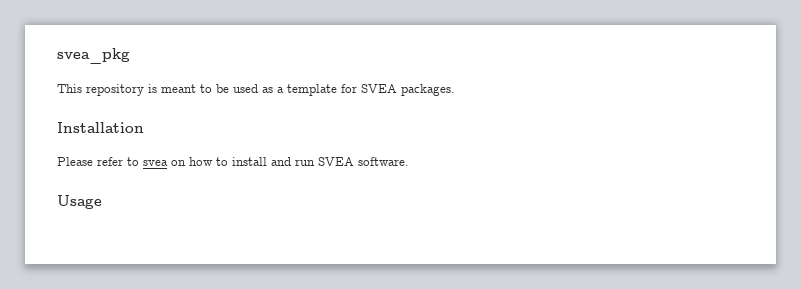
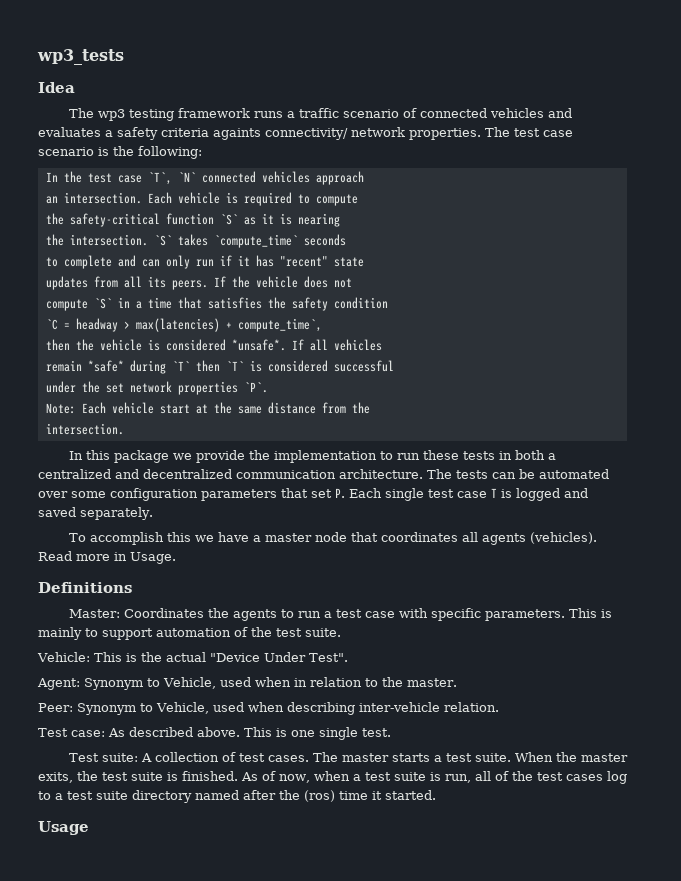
[57,48,130,64] [57,84,455,96] [57,122,144,133] [57,157,409,166] svea_pkg // This repository is meant to be used as a template for SVEA packages. // Installation // Please refer to svea on how to install and run SVEA software. -> [37,49,124,65] [38,82,75,93] [68,108,572,121] [38,127,573,140] [38,146,202,159] [45,171,364,185] [45,192,358,206] [45,213,340,227] [45,234,346,248] [45,255,364,269] [45,276,352,290] [45,297,388,311] [45,318,322,332] [45,339,382,351] [45,360,394,374] [45,381,268,395] [45,402,370,414] [45,423,124,435] [68,450,556,463] [38,469,609,479] [38,488,588,501] [38,507,153,520] [68,532,597,545] [38,551,176,564] [38,582,132,593] [68,608,612,621] [38,627,341,640] [37,652,348,662] [37,677,457,690] [38,702,499,715] [38,727,391,740] [68,752,628,762] [38,771,627,784] [38,790,436,803] wp3_tests // Idea // The wp3 testing framework runs a traffic scenario of connected vehicles and evaluates a safety criteria againts connectivity/ network properties. The test case scenario is the following: // In the test case `T`, `N` connected vehicles approach // an intersection. Each vehicle is required to compute // the safety-critical function `S` as it is nearing // the intersection. `S` takes `compute_time` seconds // to complete and can only run if it has "recent" state // updates from all its peers. If the vehicle does not // compute `S` in a time that satisfies the safety condition // `C = headway > max(latencies) + compute_time`, // then the vehicle is considered *unsafe*. If all vehicles // remain *safe* during `T` then `T` is considered successful // under the set network properties `P`. // Note: Each vehicle start at the same distance from the // intersection. // In this package we provide the implementation to run these tests in both a centralized and decentralized communication architecture. The tests can be automated over some configuration parameters that set P. Each single test case T is logged and saved separately. // To accomplish this we have a master node that coordinates all agents (vehicles). Read more in Usage. // Definitions // Master: Coordinates the agents to run a test case with specific parameters. This is mainly to support automation of the test suite. // Vehicle: This is the actual "Device Under Test". // Agent: Synonym to Vehicle, used when in relation to the master. // Peer: Synonym to Vehicle, used when describing inter-vehicle relation. // Test case: As described above. This is one single test. // Test suite: A collection of test cases. The master starts a test suite. When the master exits, the test suite is finished. As of now, when a test suite is run, all of the test cases log to a test suite directory named after the (ros) time it started.

